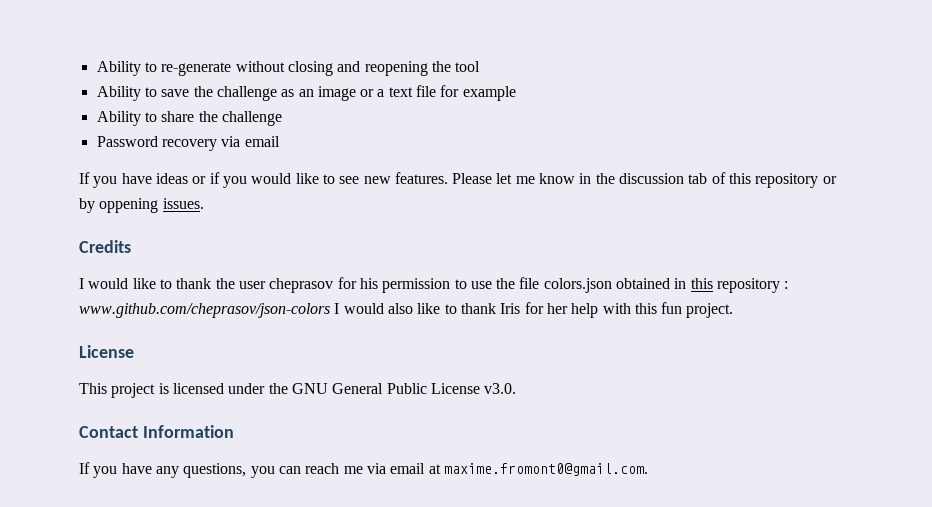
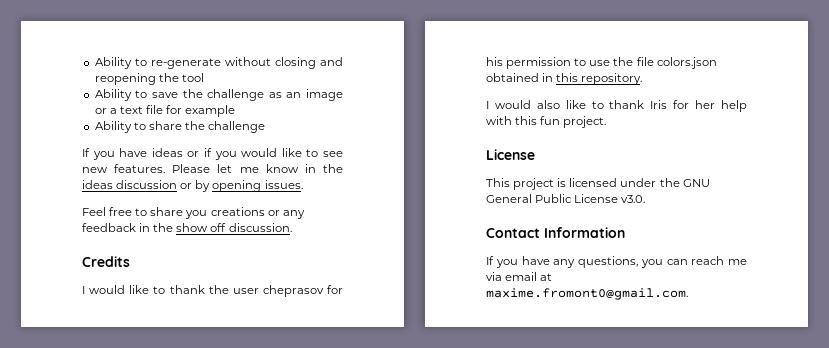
[96,136,280,151] // Password recovery via email -> (266, 127) none
[619,172,819,188] discussion tab of this repository -> [82,180,178,189] ideas discussion
[99,198,159,213] oppening -> [212,180,262,192] opening
(204, 203) none -> [82,207,305,219] [82,223,292,232] // Feel free to share you creations or any feedback in the show off discussion.
[717,278,789,293] [79,303,330,318] repository : www.github.com/cheprasov/json-colors -> [581,73,643,85] repository. //

